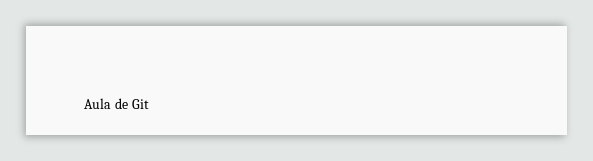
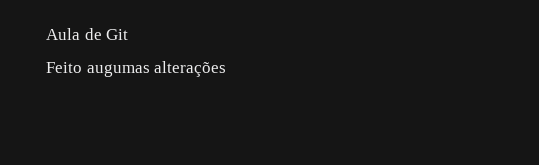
(149, 104) none -> [46,61,227,77] // Feito augumas alterações

